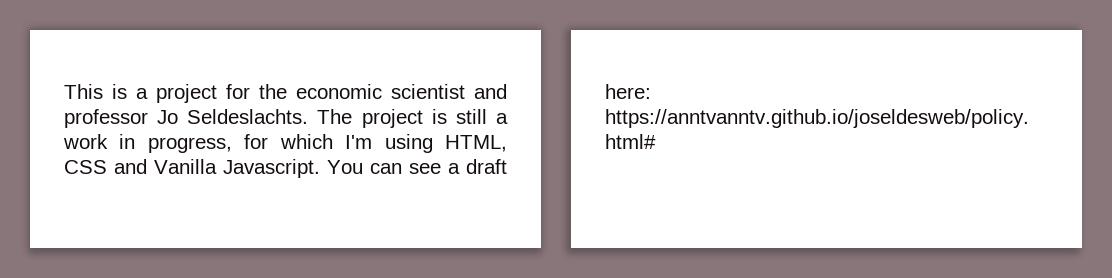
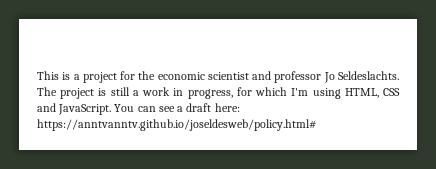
[154,159,320,178] Vanilla Javascript. -> [58,104,112,115] JavaScript.

